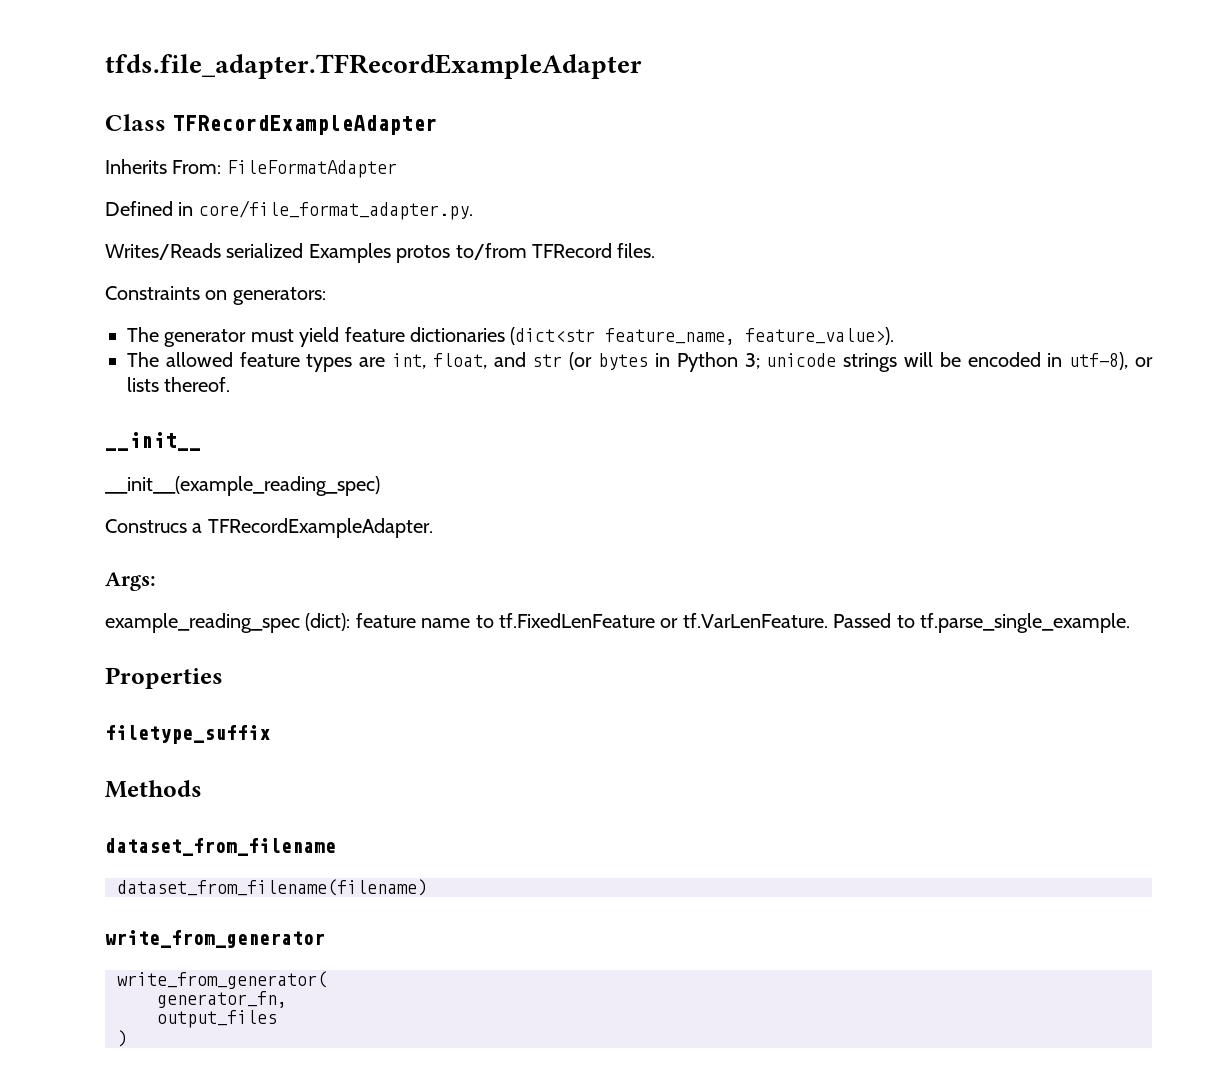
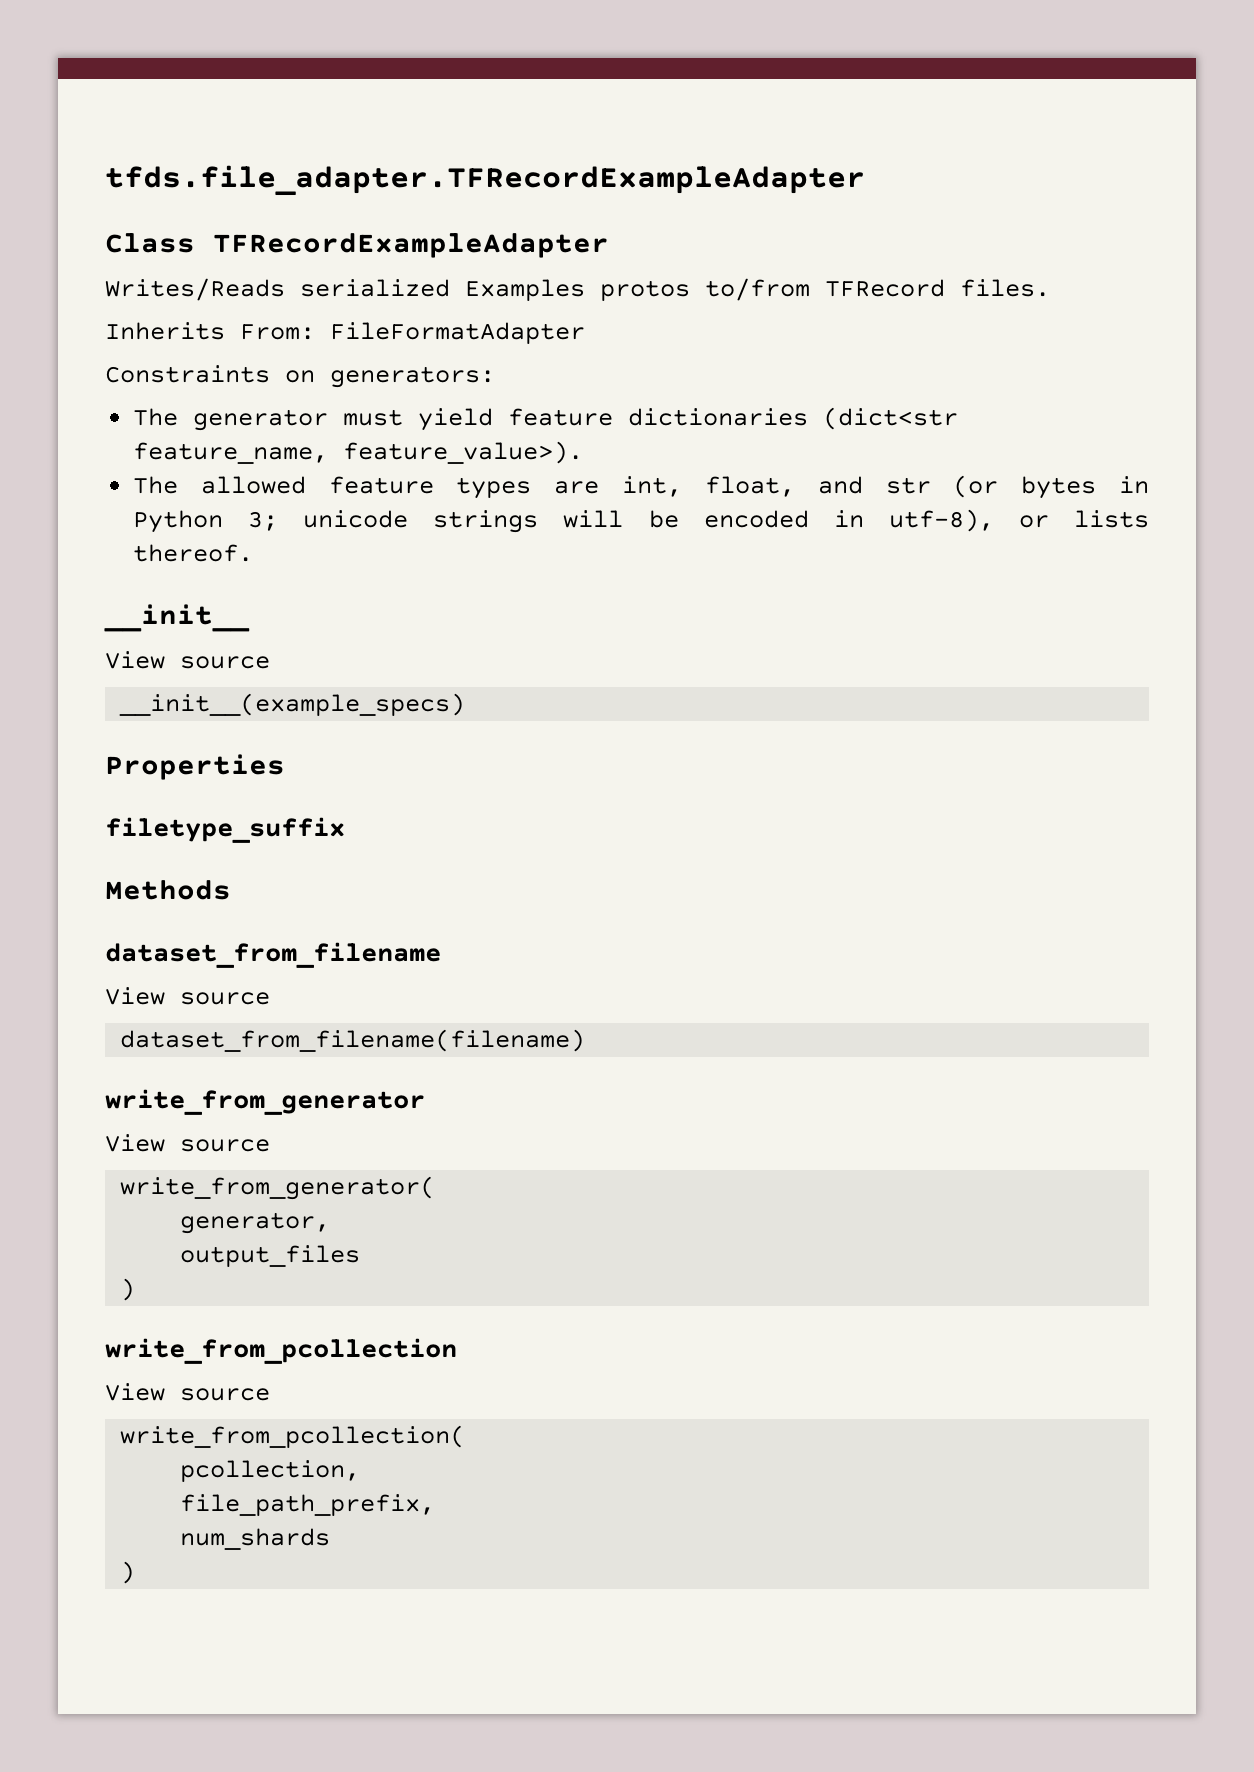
[105,159,397,178] [105,200,473,220] // Inherits From: FileFormatAdapter // Defined in core/file_format_adapter.py. -> (609, 245) none
(656, 250) none -> [105,322,585,344] // Inherits From: FileFormatAdapter
[105,476,380,496] [105,518,433,538] [105,572,156,591] [105,613,1130,633] __init__(example_reading_spec) // Construcs a TFRecordExampleAdapter. // Args: // example_reading_spec (dict): feature name to tf.FixedLenFeature or tf.VarLenFeature. Passed to tf.parse_single_example. -> [105,651,270,669] [119,693,466,716] View source // __init__(example_specs)
(336, 847) none -> [105,987,270,1005] // View source
(325, 939) none -> [105,1134,270,1152] // View source
[157,991,287,1008] generator_fn, -> [180,1212,331,1234] generator,
(127, 1038) none -> [105,1338,457,1364] [105,1383,270,1401] [120,1425,466,1448] [180,1460,361,1482] [180,1494,436,1516] [180,1528,331,1550] [120,1561,136,1584] // write_from_pcollection // View source // write_from_pcollection( // pcollection, // file_path_prefix, // num_shards // )

